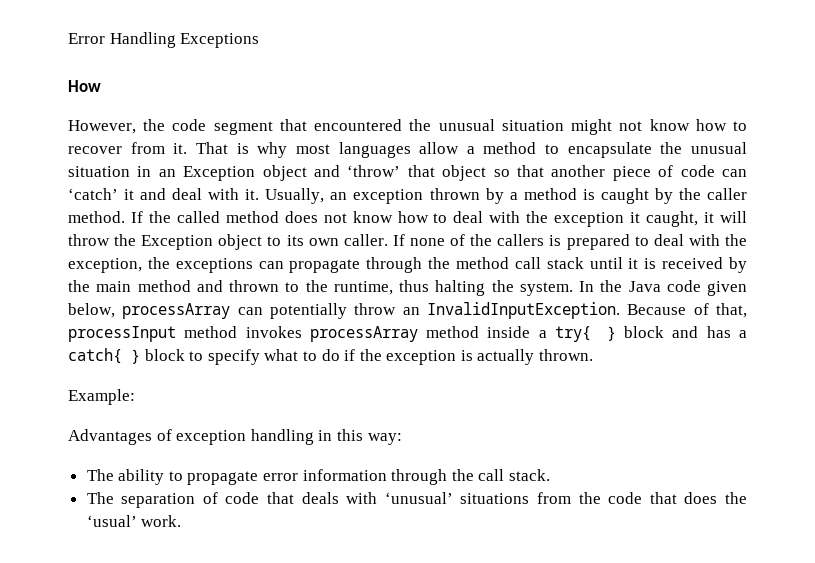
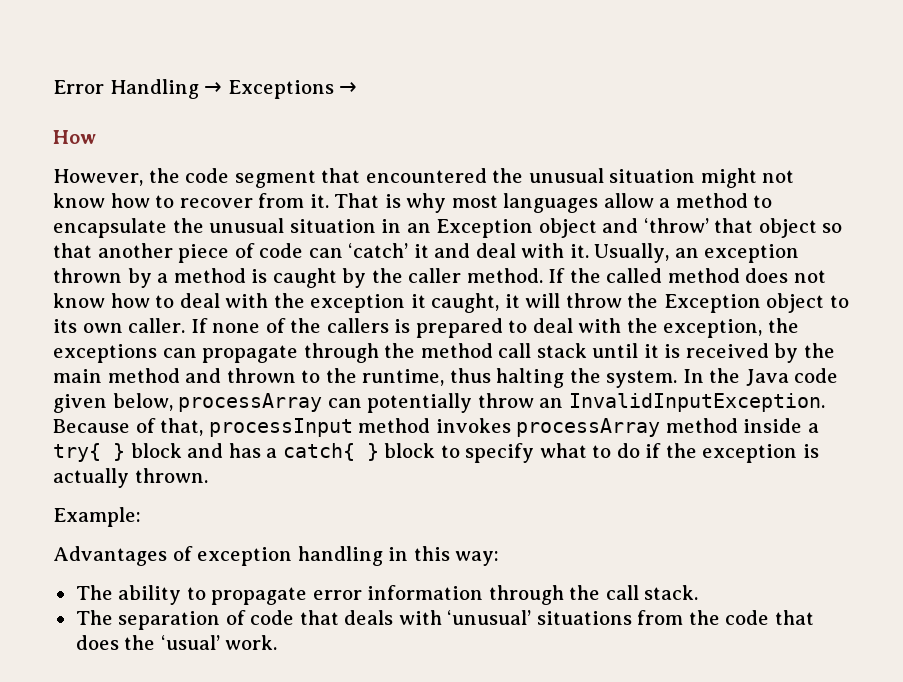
(176, 40) none -> [204,82,223,94] →
(260, 40) none -> [339,82,358,94] →

